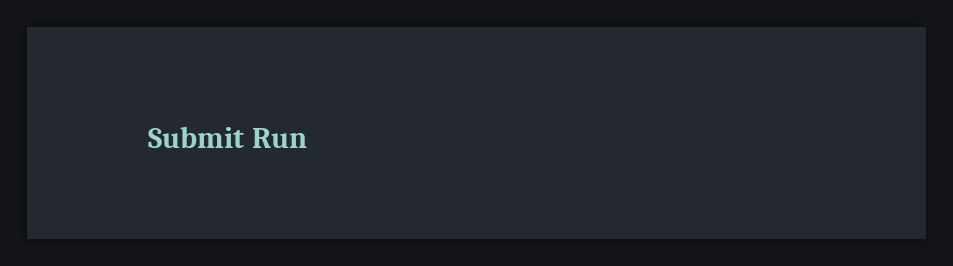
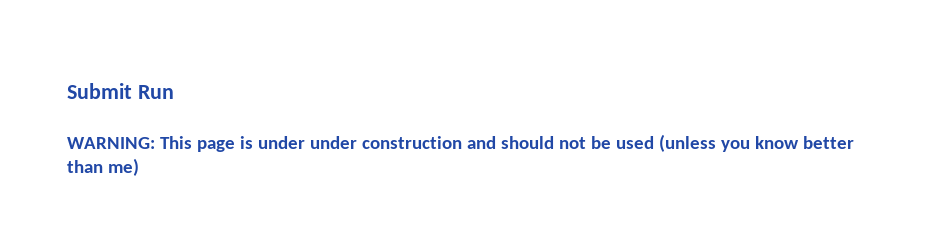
(308, 138) none -> [67,134,854,152] [67,158,139,176] // WARNING: This page is under under construction and should not be used (unless you know better than me)

